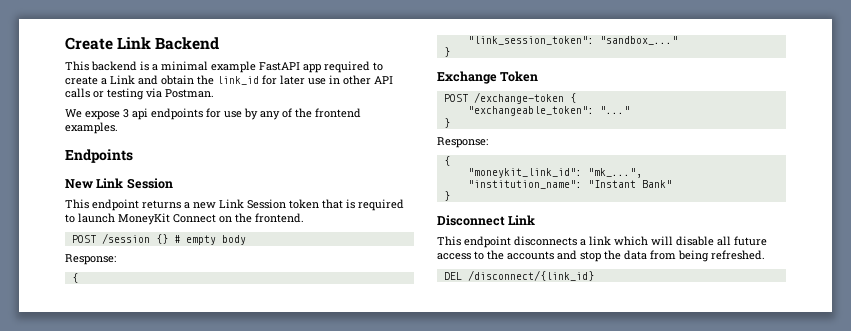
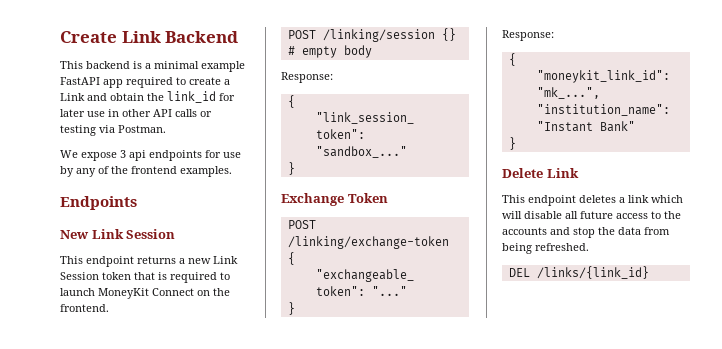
[101,233,150,244] /session -> [322,29,435,42] /linking/session
[473,92,564,104] /exchange-token -> [287,236,449,249] /linking/exchange-token
[437,215,505,226] Disconnect -> [502,168,543,178] Delete
[514,236,577,246] disconnects -> [579,195,616,203] deletes
[467,270,594,281] /disconnect/{link_id} -> [536,266,649,279] /links/{link_id}

